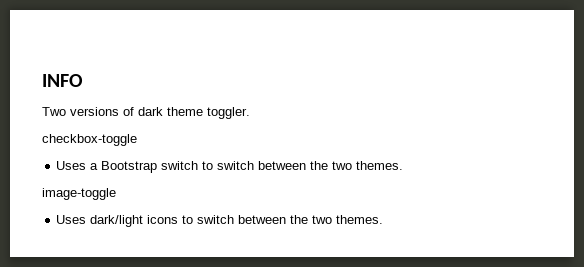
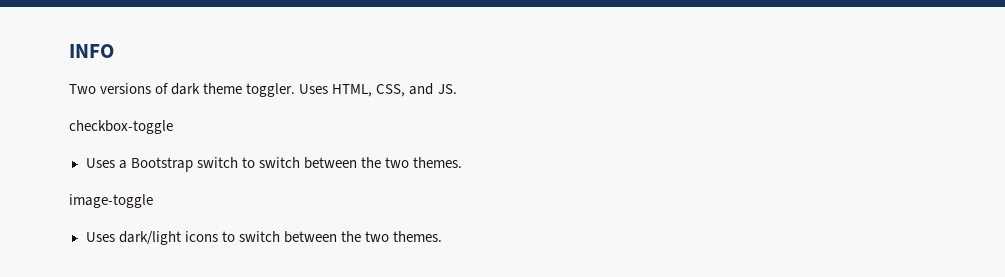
(250, 113) none -> [299,83,457,97] Uses HTML, CSS, and JS.

